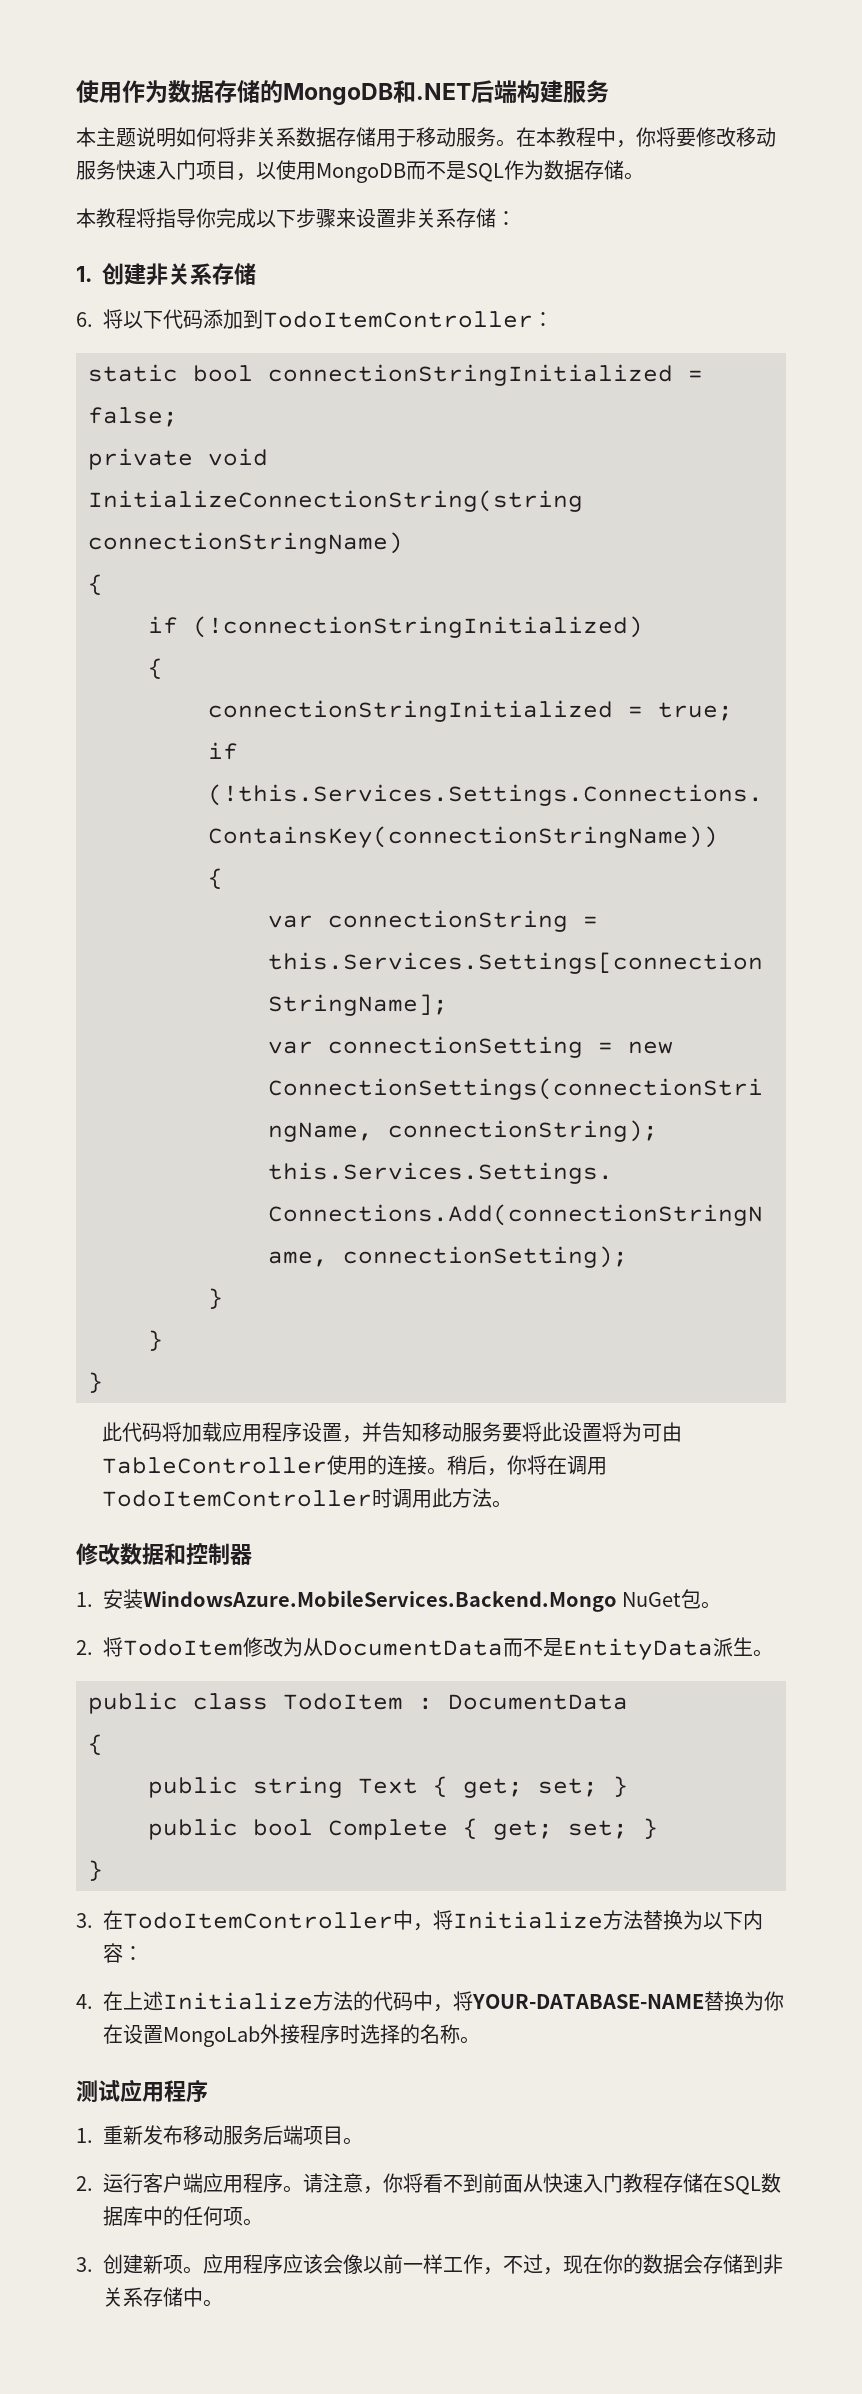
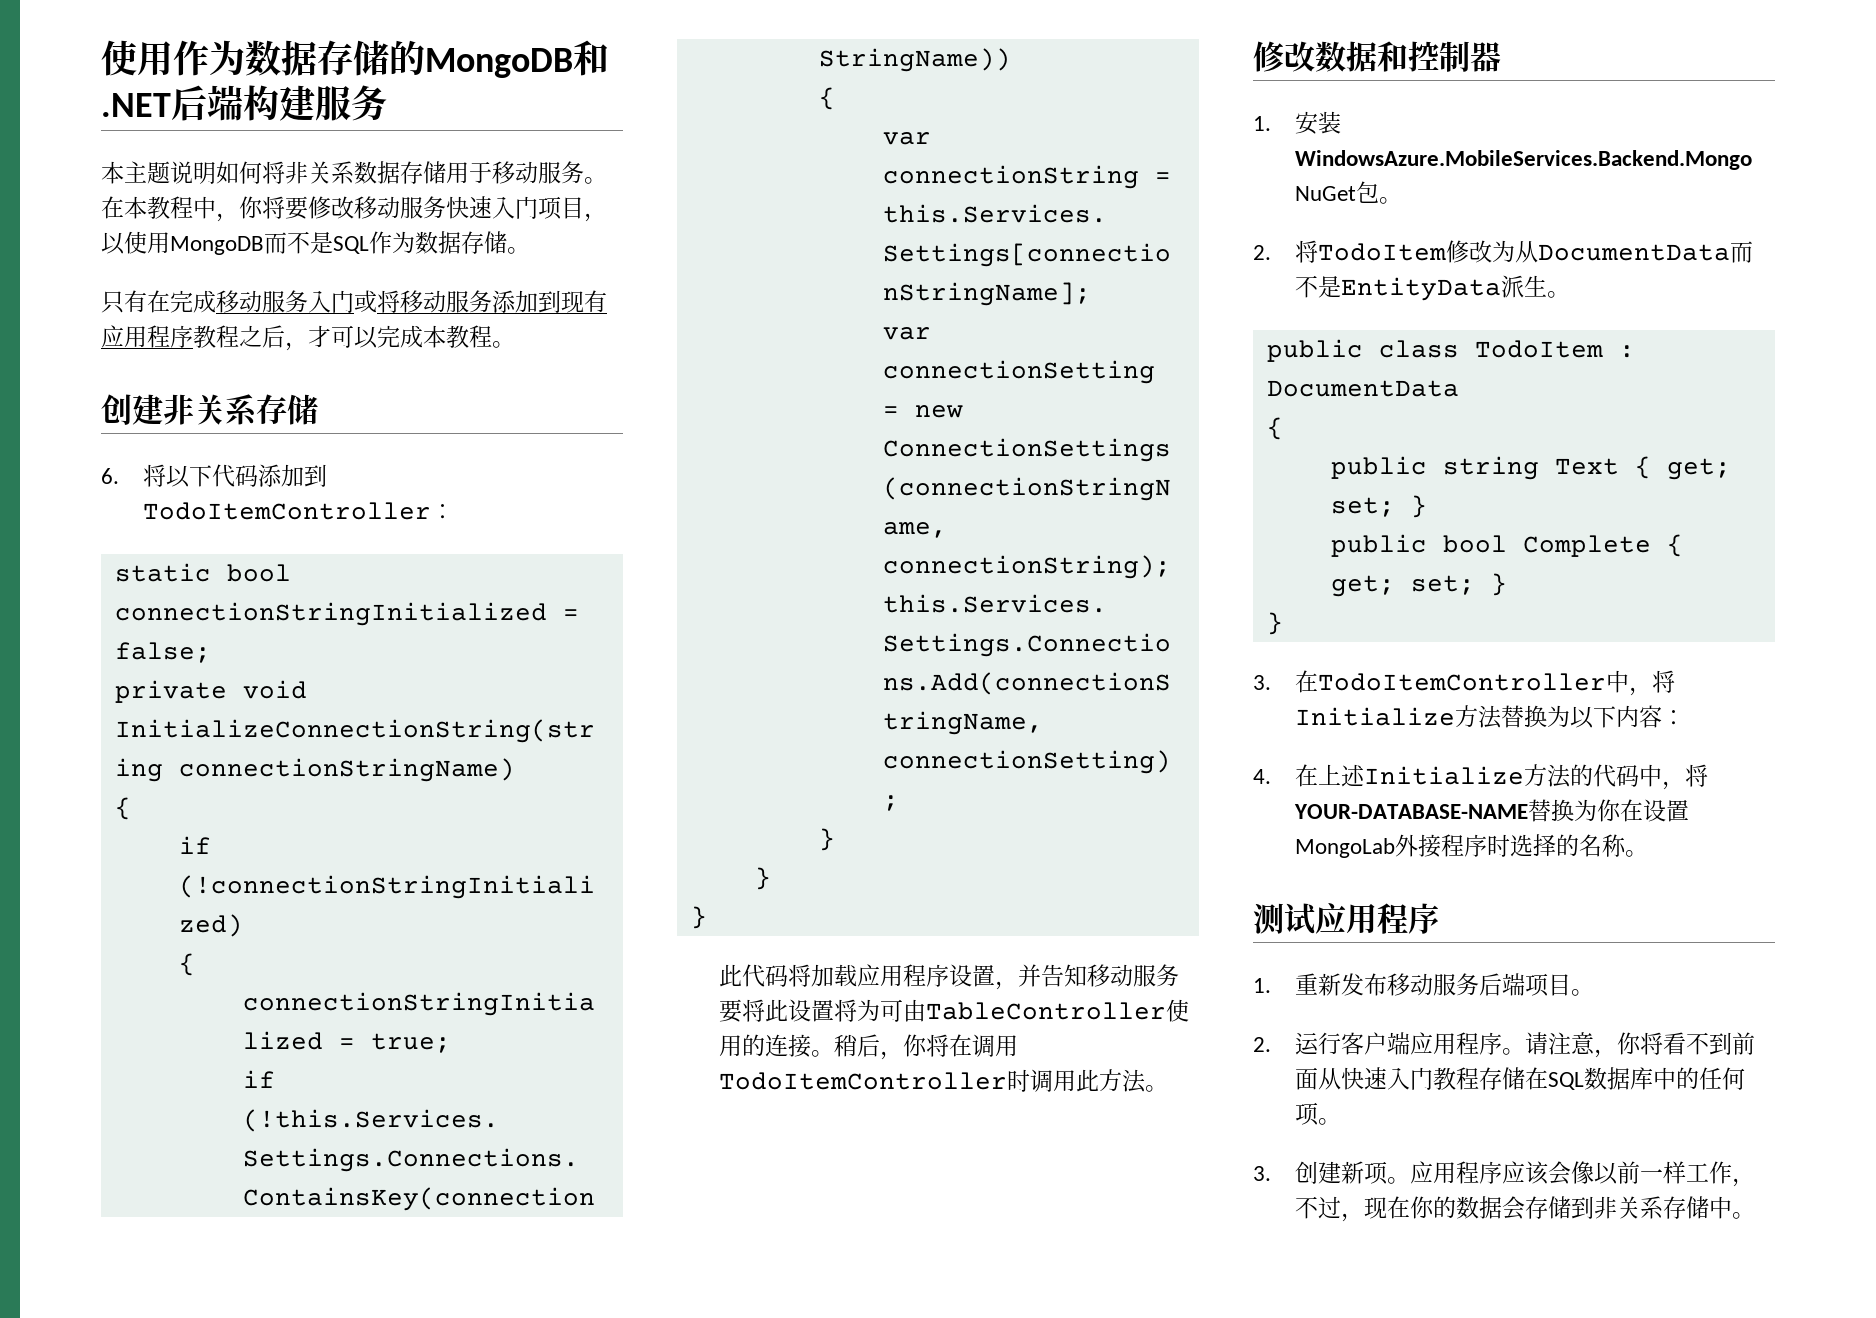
[76,208,516,228] [76,266,92,282] 本教程将指导你完成以下步骤来设置非关系存储： // 1. -> [101,290,607,314] [101,325,515,351] 只有在完成移动服务入门或将移动服务添加到现有应用程序教程之后，才可以完成本教程。 //

